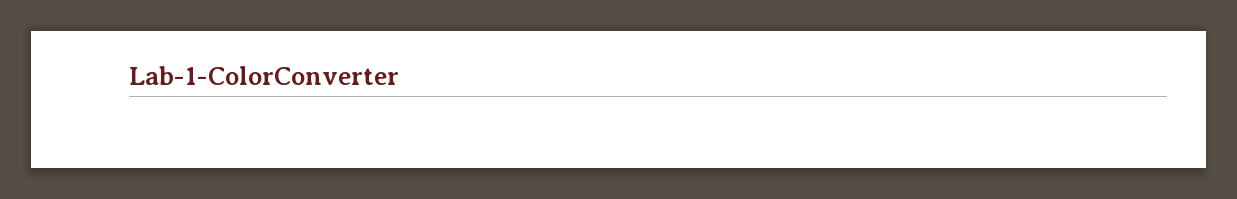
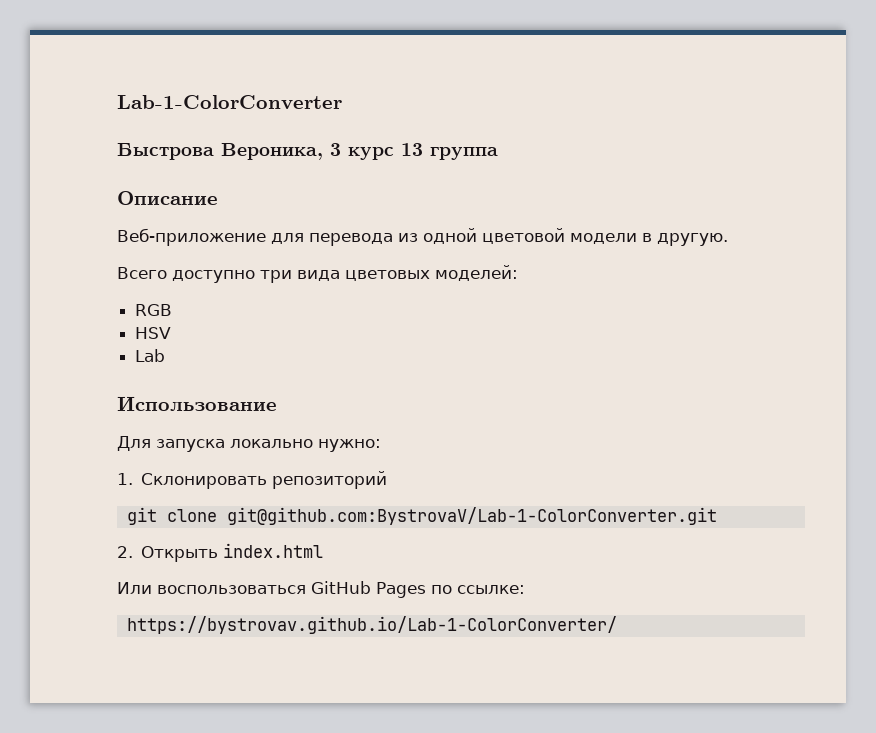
(399, 75) none -> [117,143,498,160] [117,191,218,205] [117,228,728,246] [117,265,518,283] [135,304,173,316] [135,327,172,339] [135,349,166,362] [117,396,277,411] [117,436,381,452] [117,471,388,489] [126,507,717,525] [117,543,324,562] [117,581,525,598] [126,616,617,634] // Быстрова Вероника, 3 курс 13 группа // Описание // Веб-приложение для перевода из одной цветовой модели в другую. // Всего доступно три вида цветовых моделей: // RGB // HSV // Lab // Использование // Для запуска локально нужно: // 1. Склонировать репозиторий // git clone git@github.com:BystrovaV/Lab-1-ColorConverter.git // 2. Открыть index.html // Или воспользоваться GitHub Pages по ссылке: // https://bystrovav.github.io/Lab-1-ColorConverter/

